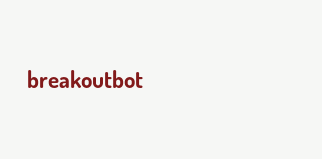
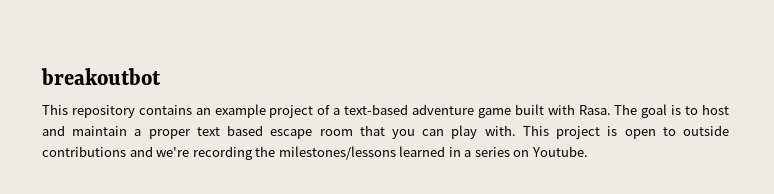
(143, 79) none -> [42,104,730,118] [42,125,729,139] [42,146,588,160] // This repository contains an example project of a text-based adventure game built with Rasa. The goal is to host and maintain a proper text based escape room that you can play with. This project is open to outside contributions and we're recording the milestones/lessons learned in a series on Youtube.

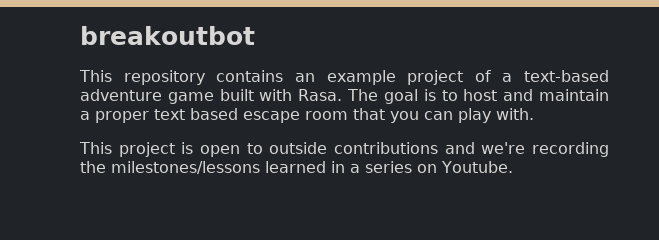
(516, 130) none -> (534, 114) //

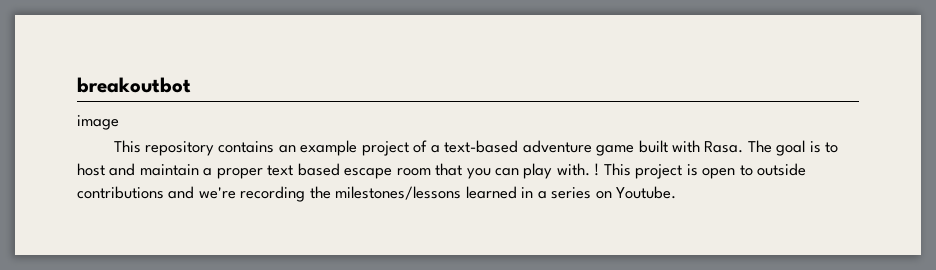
(255, 35) none -> [77,115,119,130] // image
(534, 114) // -> [594,163,600,176] !

